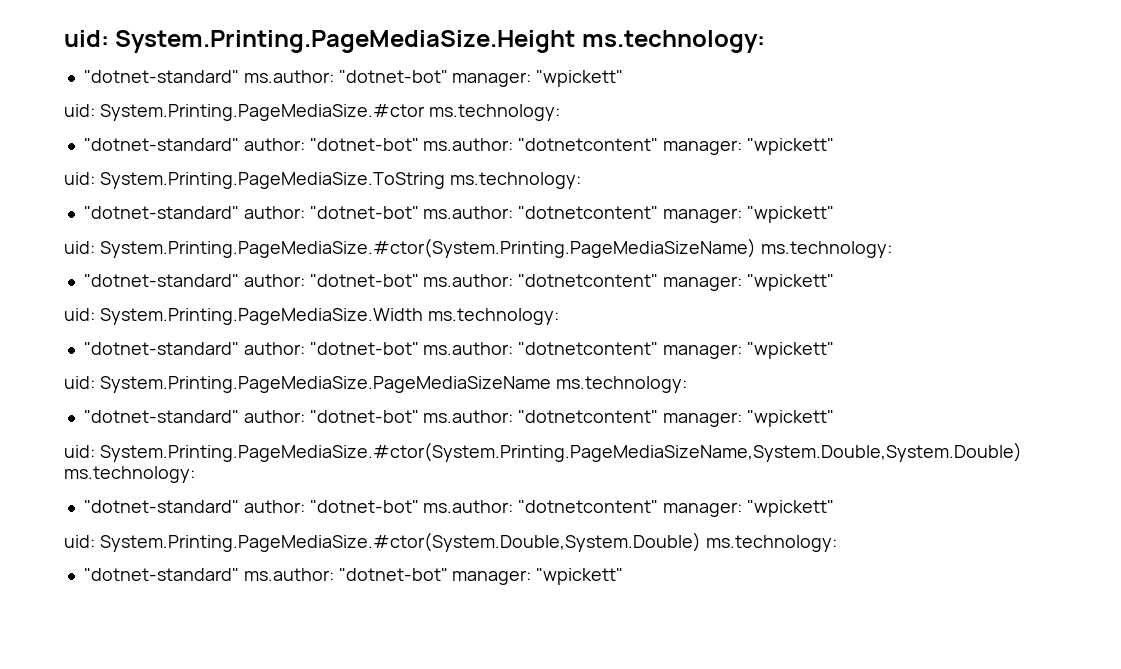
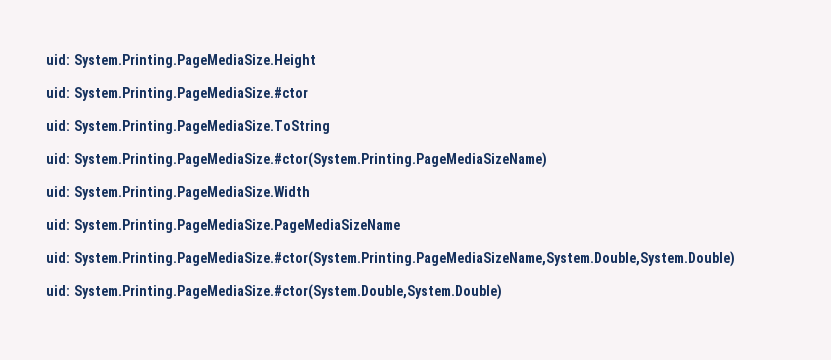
[581,30,765,53] [83,70,624,87] [64,104,560,121] [83,138,834,155] [64,172,581,189] [83,206,834,223] [64,238,892,258] [83,274,834,291] [64,308,559,325] [83,342,834,359] [64,376,687,393] [83,410,834,427] [64,442,1022,462] [64,466,195,483] [83,500,834,517] [64,532,837,552] [83,568,624,585] ms.technology: // "dotnet-standard" ms.author: "dotnet-bot" manager: "wpickett" // uid: System.Printing.PageMediaSize.#ctor ms.technology: // "dotnet-standard" author: "dotnet-bot" ms.author: "dotnetcontent" manager: "wpickett" // uid: System.Printing.PageMediaSize.ToString ms.technology: // "dotnet-standard" author: "dotnet-bot" ms.author: "dotnetcontent" manager: "wpickett" // uid: System.Printing.PageMediaSize.#ctor(System.Printing.PageMediaSizeName) ms.technology: // "dotnet-standard" author: "dotnet-bot" ms.author: "dotnetcontent" manager: "wpickett" // uid: System.Printing.PageMediaSize.Width ms.technology: // "dotnet-standard" author: "dotnet-bot" ms.author: "dotnetcontent" manager: "wpickett" // uid: System.Printing.PageMediaSize.PageMediaSizeName ms.technology: // "dotnet-standard" author: "dotnet-bot" ms.author: "dotnetcontent" manager: "wpickett" // uid: System.Printing.PageMediaSize.#ctor(System.Printing.PageMediaSizeName,System.Double,System.Double) ms.technology: // "dotnet-standard" author: "dotnet-bot" ms.author: "dotnetcontent" manager: "wpickett" // uid: System.Printing.PageMediaSize.#ctor(System.Double,System.Double) ms.technology: // "dotnet-standard" ms.author: "dotnet-bot" manager: "wpickett" -> [46,87,308,101] [46,120,330,134] [46,152,547,168] [46,186,310,200] [46,219,400,233] [46,251,735,267] [46,284,502,300] // uid: System.Printing.PageMediaSize.#ctor // uid: System.Printing.PageMediaSize.ToString // uid: System.Printing.PageMediaSize.#ctor(System.Printing.PageMediaSizeName) // uid: System.Printing.PageMediaSize.Width // uid: System.Printing.PageMediaSize.PageMediaSizeName // uid: System.Printing.PageMediaSize.#ctor(System.Printing.PageMediaSizeName,System.Double,System.Double) // uid: System.Printing.PageMediaSize.#ctor(System.Double,System.Double)

